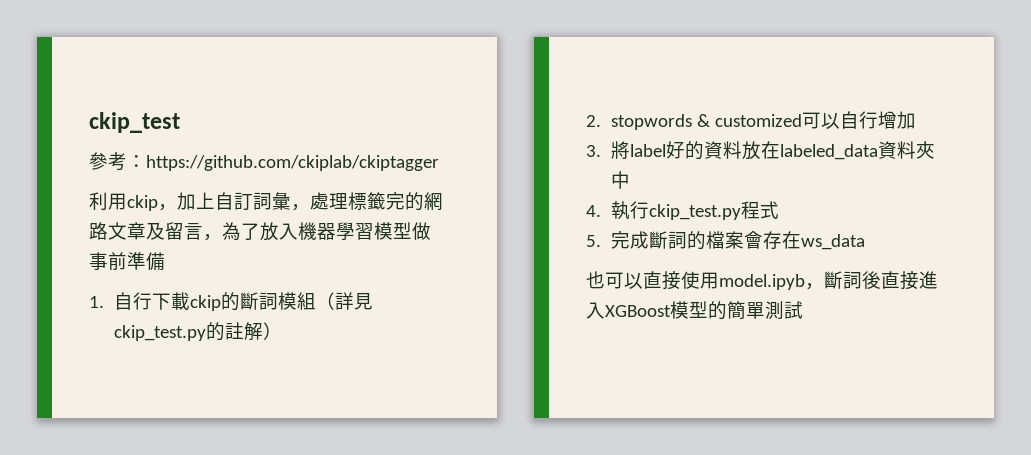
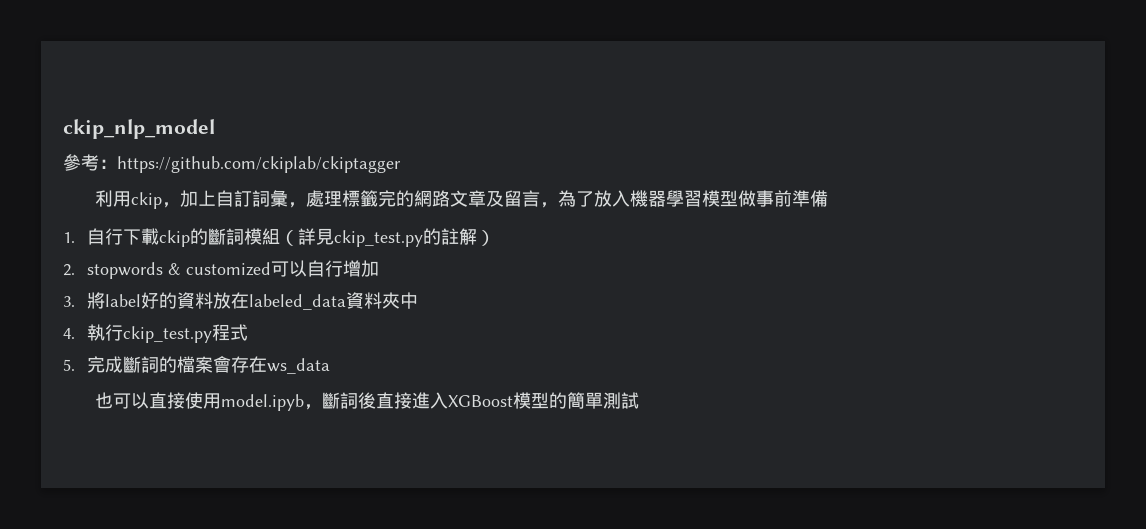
[89,112,180,133] ckip_test -> [63,119,215,139] ckip_nlp_model

